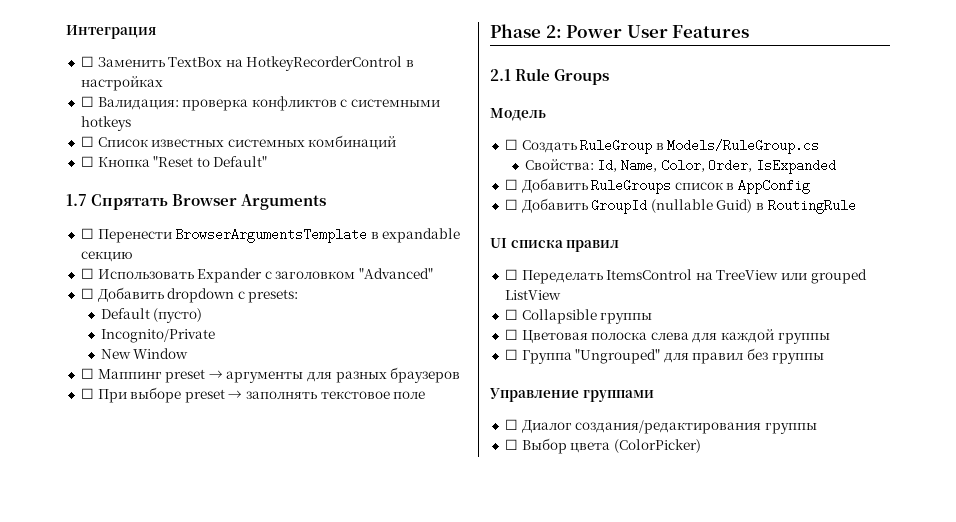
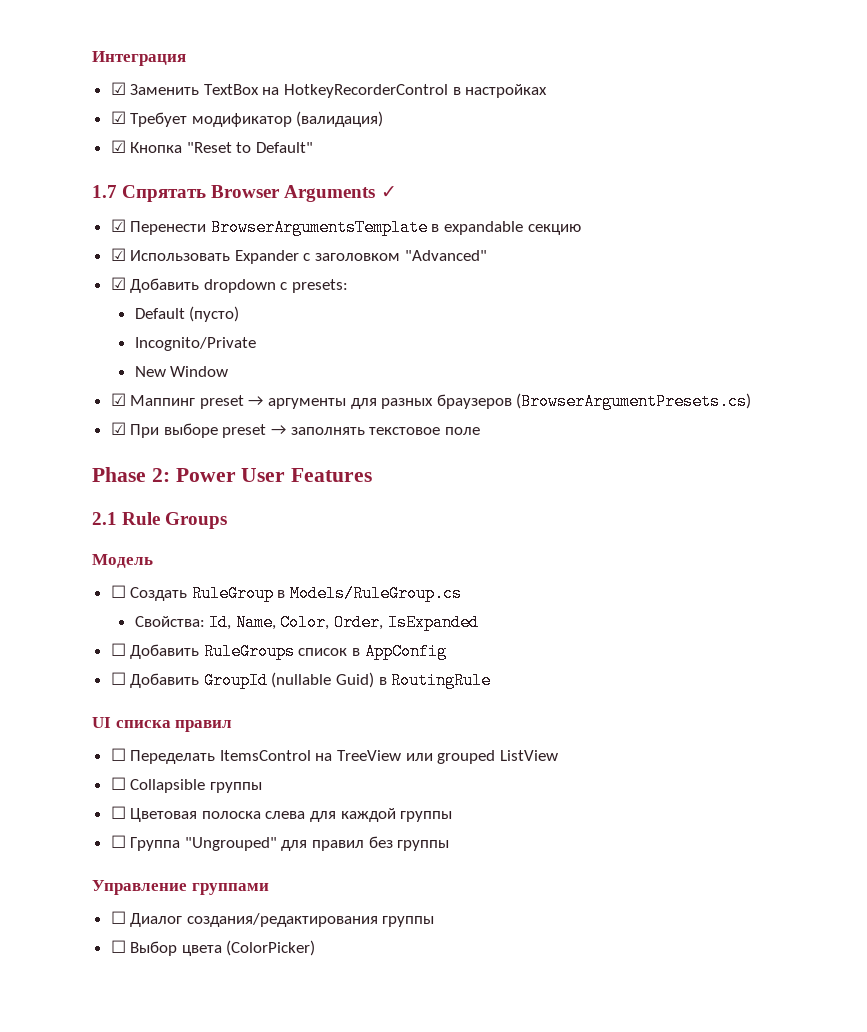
[80,56,94,67] ☐ -> [110,82,126,95] ☑
[80,96,441,111] [80,116,131,131] [80,135,397,150] [80,156,94,167] ☐ Валидация: проверка конфликтов с системными hotkeys // ☐ Список известных системных комбинаций // ☐ -> [110,111,384,127] [110,140,126,153] ☑ Требует модификатор (валидация) // ☑
[80,228,94,239] // ☐ -> [380,186,397,198] [110,219,126,232] ✓ // ☑
[80,268,94,279] ☐ -> [110,248,126,261] ☑
[80,288,94,299] ☐ -> [110,277,126,290] ☑
[80,368,94,379] ☐ -> [110,393,126,406] ☑
[80,388,94,399] // ☐ -> [516,393,752,410] [110,422,126,435] (BrowserArgumentPresets.cs) // ☑

